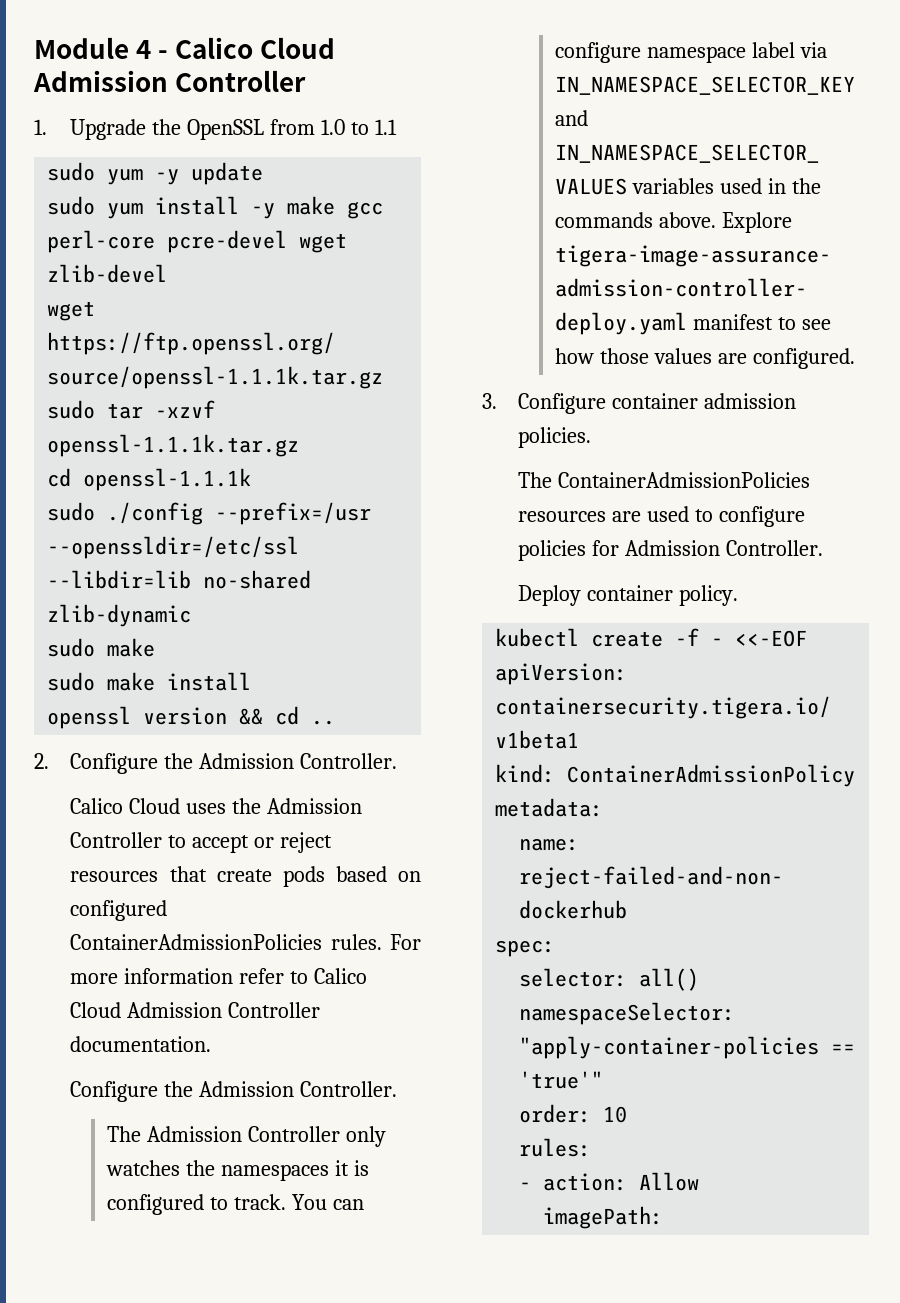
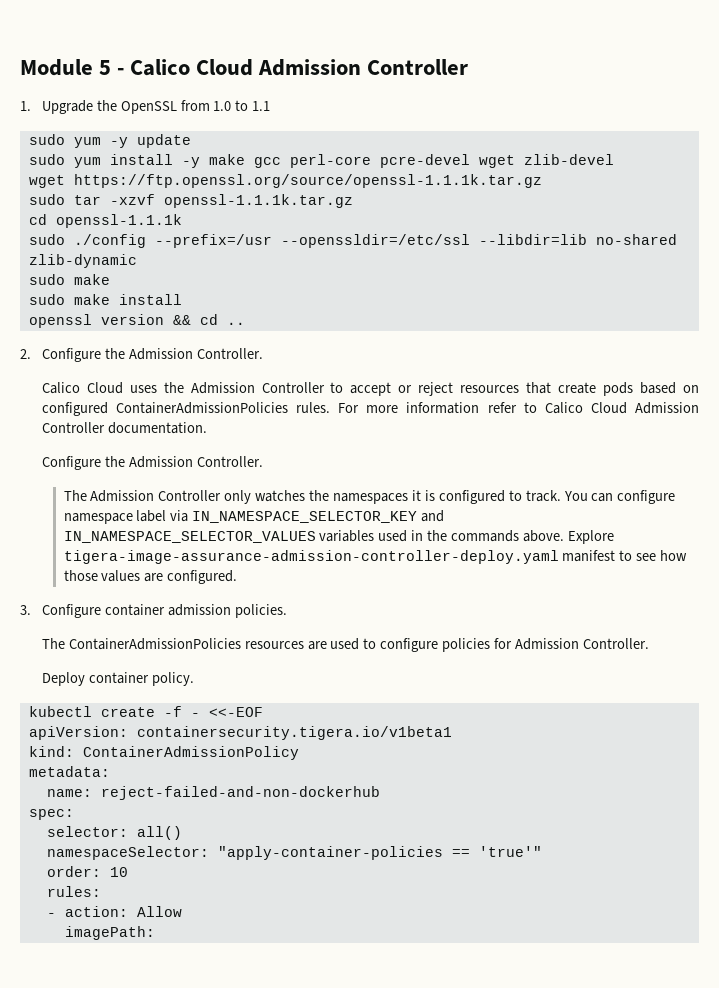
[136,40,152,59] 4 -> [99,60,112,75] 5

